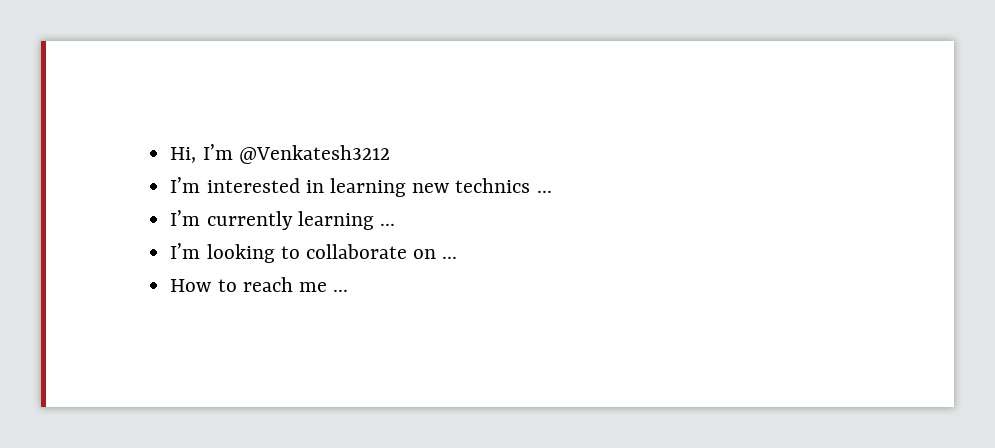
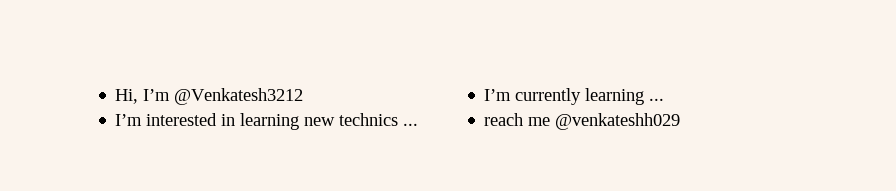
[170,243,458,263] [170,279,237,292] I’m looking to collaborate on ... // How to -> (665, 99) none
[333,289,349,292] ... -> [555,113,681,130] @venkateshh029

